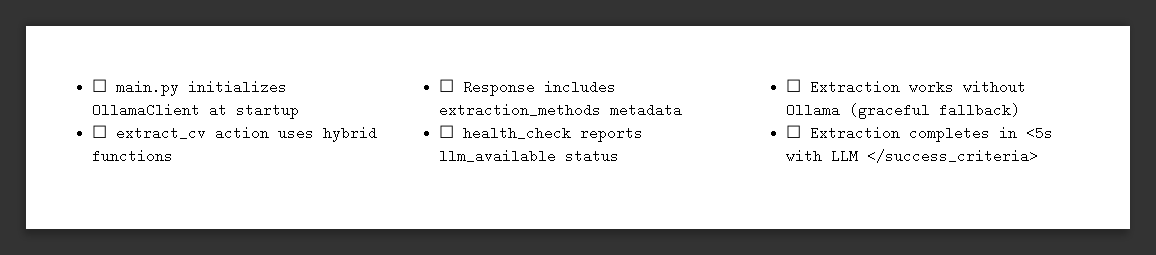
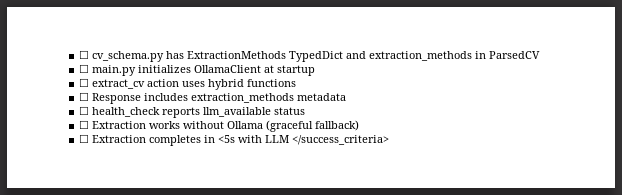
[92,79,108,92] ☐ -> [79,50,541,62] [79,64,90,73] ☐ cv_schema.py has ExtractionMethods TypedDict and extraction_methods in ParsedCV // ☐

